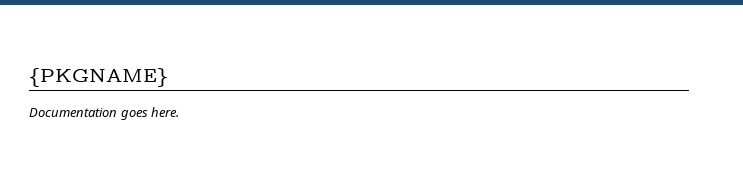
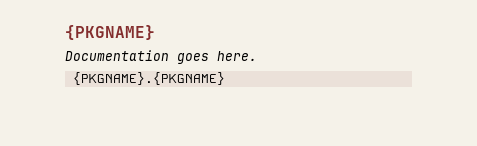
(180, 112) none -> [72,72,225,85] // {PKGNAME}.{PKGNAME}

